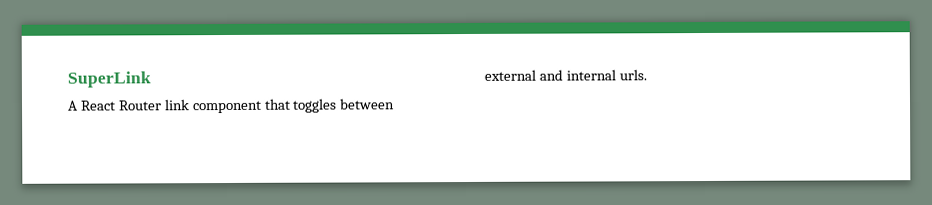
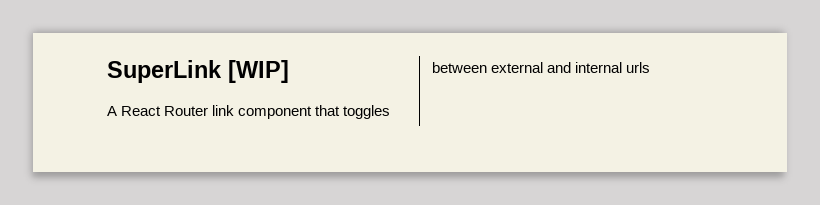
(151, 79) none -> [228,60,289,83] [WIP]
[618,69,647,81] urls. -> [626,62,651,73] urls

